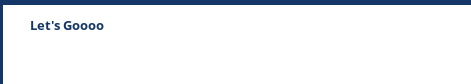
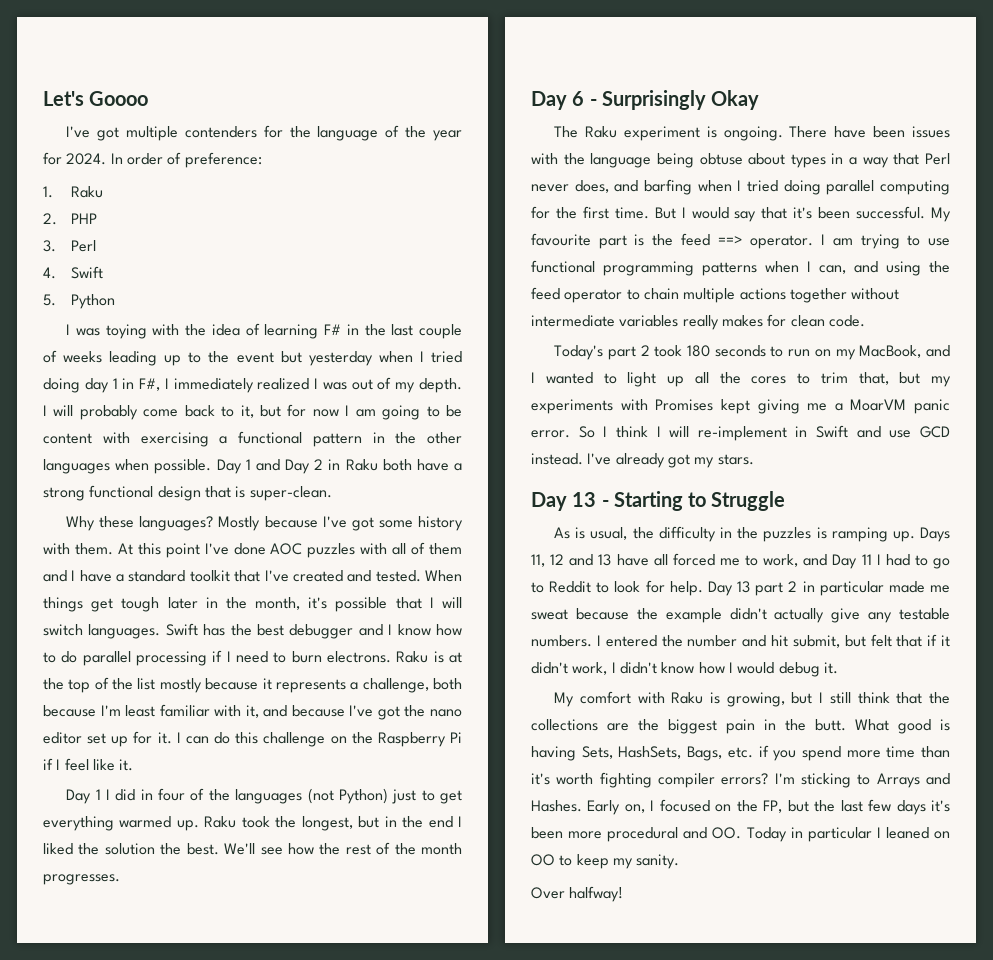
(105, 25) none -> [66,125,463,141] [43,152,262,168] [43,186,103,198] [43,213,97,225] [43,240,96,252] [43,266,103,279] [43,294,115,309] [66,323,462,339] [43,350,463,366] [43,377,463,393] [43,404,462,420] [43,431,462,447] [43,459,463,474] [43,485,332,501] [66,516,463,531] [43,542,463,558] [43,570,463,582] [43,597,463,612] [43,623,462,639] [43,650,462,666] [43,677,463,693] [43,704,463,720] [43,731,462,747] [43,758,134,771] [66,788,463,804] [43,816,462,831] [43,842,463,855] [43,874,120,885] [531,90,760,110] [554,126,950,141] [531,153,950,168] [531,179,950,195] [531,206,951,222] [531,233,951,249] [531,260,950,276] [531,287,900,303] [531,314,865,330] [554,345,950,360] [531,372,951,387] [531,399,950,414] [531,425,950,441] [531,453,754,468] [531,491,786,511] [554,526,950,542] [531,553,950,569] [531,580,950,596] [531,608,950,623] [531,634,950,648] [531,662,838,677] [554,691,950,707] [531,719,950,734] [531,745,950,761] [531,772,950,788] [531,799,950,815] [531,827,950,842] [531,854,680,869] [531,886,624,902] // I've got multiple contenders for the language of the year for 2024. In order of preference: // 1. Raku // 2. PHP // 3. Perl // 4. Swift // 5. Python // I was toying with the idea of learning F# in the last couple of weeks leading up to the event but yesterday when I tried doing day 1 in F#, I immediately realized I was out of my depth. I will probably come back to it, but for now I am going to be content with exercising a functional pattern in the other languages when possible. Day 1 and Day 2 in Raku both have a strong functional design that is super-clean. // Why these languages? Mostly because I've got some history with them. At this point I've done AOC puzzles with all of them and I have a standard toolkit that I've created and tested. When things get tough later in the month, it's possible that I will switch languages. Swift has the best debugger and I know how to do parallel processing if I need to burn electrons. Raku is at the top of the list mostly because it represents a challenge, both because I'm least familiar with it, and because I've got the nano editor set up for it. I can do this challenge on the Raspberry Pi if I feel like it. // Day 1 I did in four of the languages (not Python) just to get everything warmed up. Raku took the longest, but in the end I liked the solution the best. We'll see how the rest of the month progresses. // Day 6 - Surprisingly Okay // The Raku experiment is ongoing. There have been issues with the language being obtuse about types in a way that Perl never does, and barfing when I tried doing parallel computing for the first time. But I would say that it's been successful. My favourite part is the feed ==> operator. I am trying to use functional programming patterns when I can, and using the feed operator to chain multiple actions together without intermediate variables really makes for clean code. // Today's part 2 took 180 seconds to run on my MacBook, and I wanted to light up all the cores to trim that, but my experiments with Promises kept giving me a MoarVM panic error. So I think I will re-implement in Swift and use GCD instead. I've already got my stars. // Day 13 - Starting to Struggle // As is usual, the difficulty in the puzzles is ramping up. Days 11, 12 and 13 have all forced me to work, and Day 11 I had to go to Reddit to look for help. Day 13 part 2 in particular made me sweat because the example didn't actually give any testable numbers. I entered the number and hit submit, but felt that if it didn't work, I didn't know how I would debug it. // My comfort with Raku is growing, but I still think that the collections are the biggest pain in the butt. What good is having Sets, HashSets, Bags, etc. if you spend more time than it's worth fighting compiler errors? I'm sticking to Arrays and Hashes. Early on, I focused on the FP, but the last few days it's been more procedural and OO. Today in particular I leaned on OO to keep my sanity. // Over halfway!

